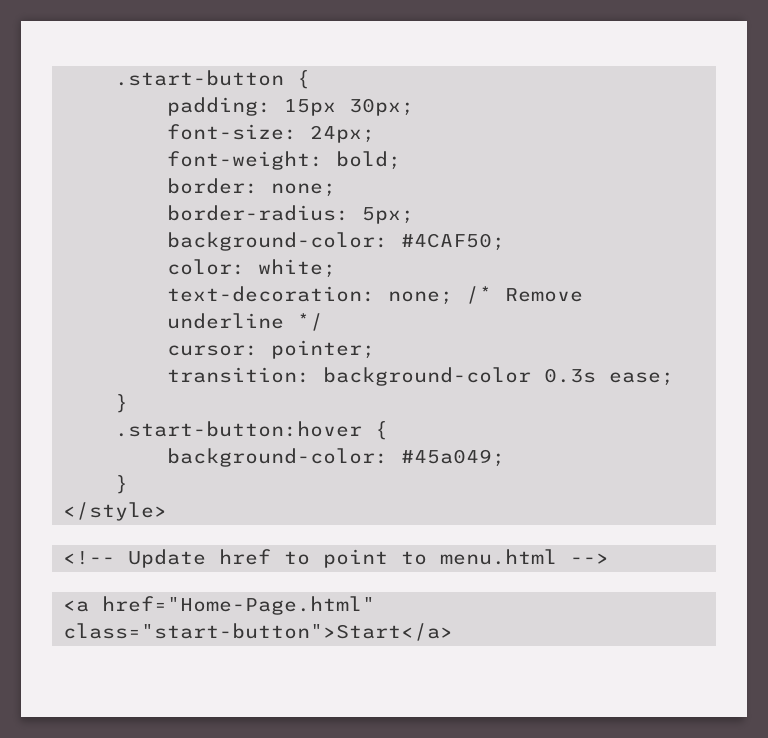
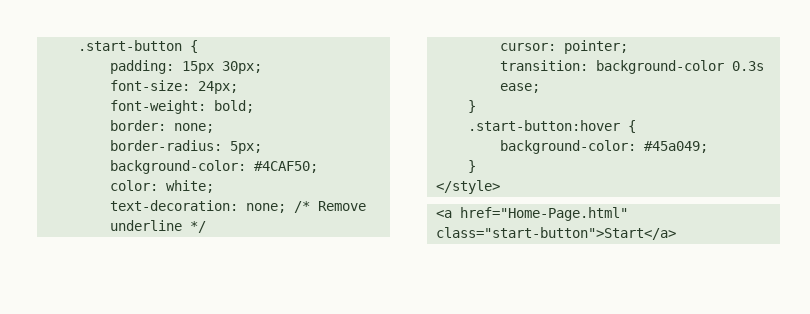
[63,549,610,568] // <!-- Update href to point to menu.html --> -> (500, 187) none

